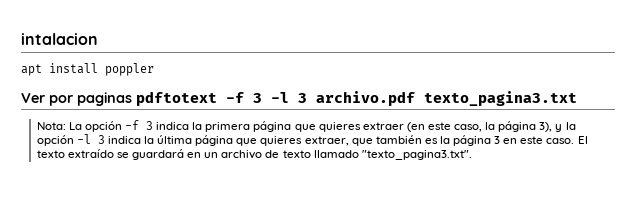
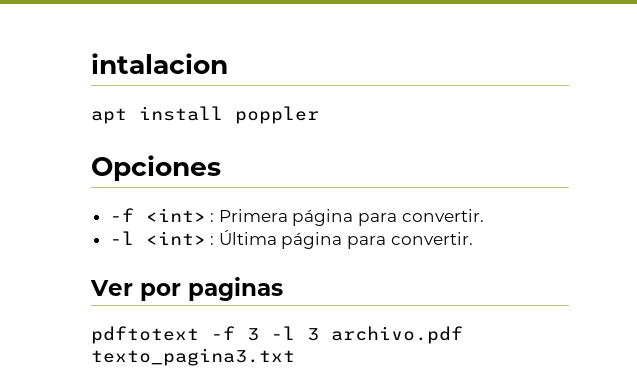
(154, 69) none -> [91,155,221,181] [109,208,484,226] [109,229,473,249] // Opciones // -f <int> : Primera página para convertir. // -l <int> : Última página para convertir.
(132, 99) none -> (283, 289) //
[36,120,576,132] [36,134,588,146] [36,149,472,160] // Nota: La opción -f 3 indica la primera página que quieres extraer (en este caso, la página 3), y la opción -l 3 indica la última página que quieres extraer, que también es la página 3 en este caso. El texto extraído se guardará en un archivo de texto llamado "texto_pagina3.txt". -> (295, 357) none

